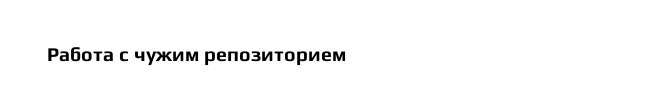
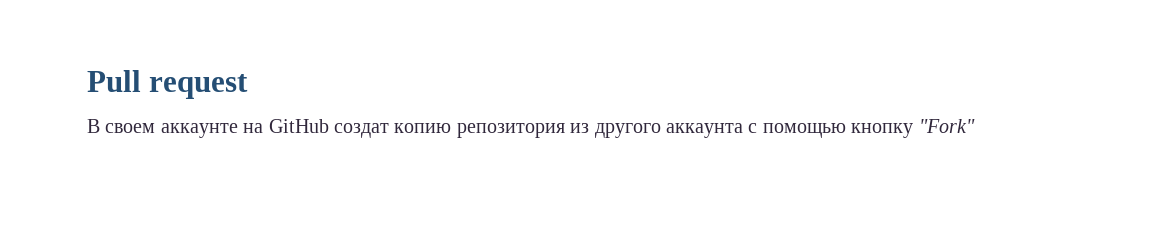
[47,47,346,66] Работа с чужим репозиторием -> [87,70,249,99] [87,119,975,138] Pull request // В своем аккаунте на GitHub создат копию репозитория из другого аккаунта с помощью кнопку "Fork"

